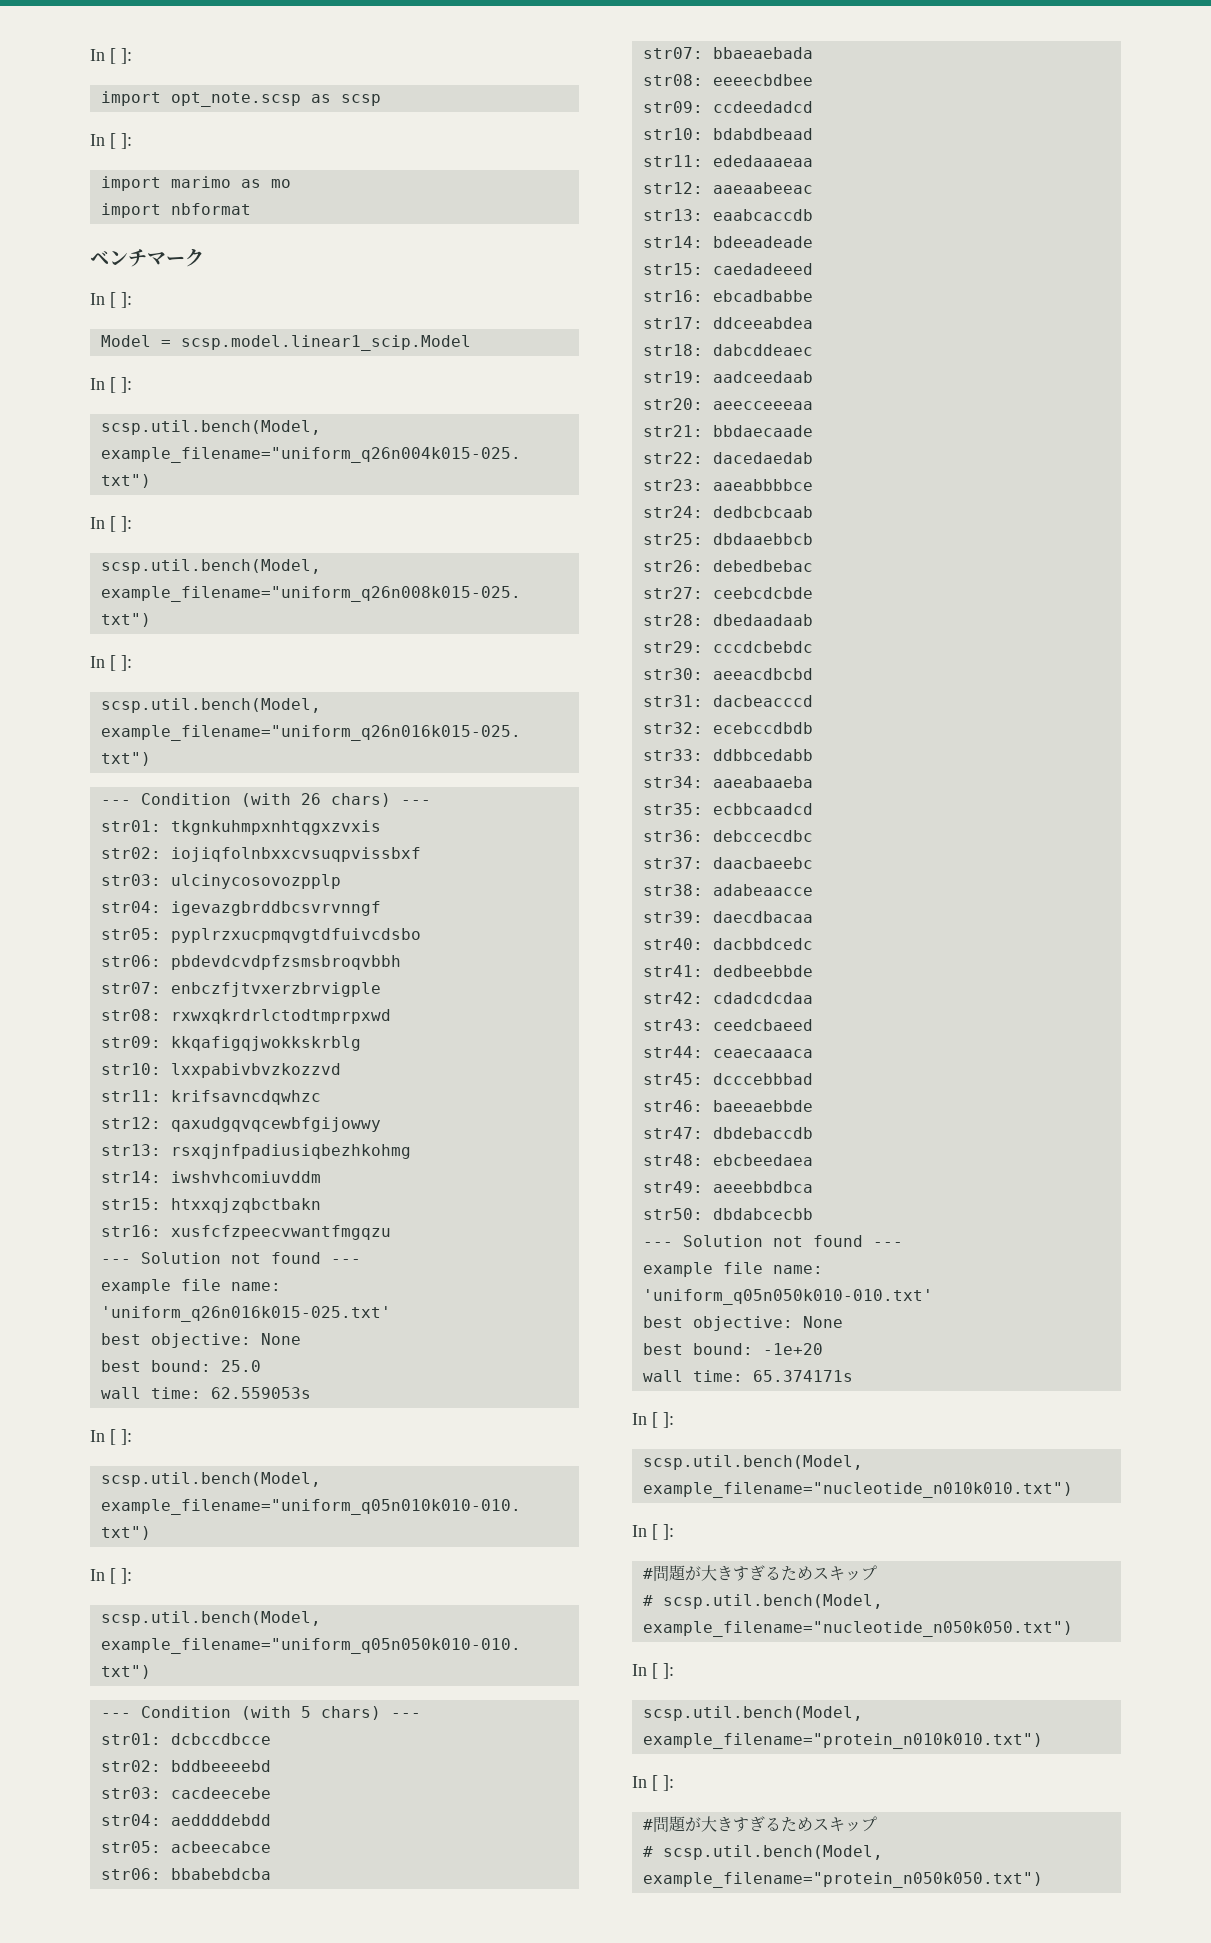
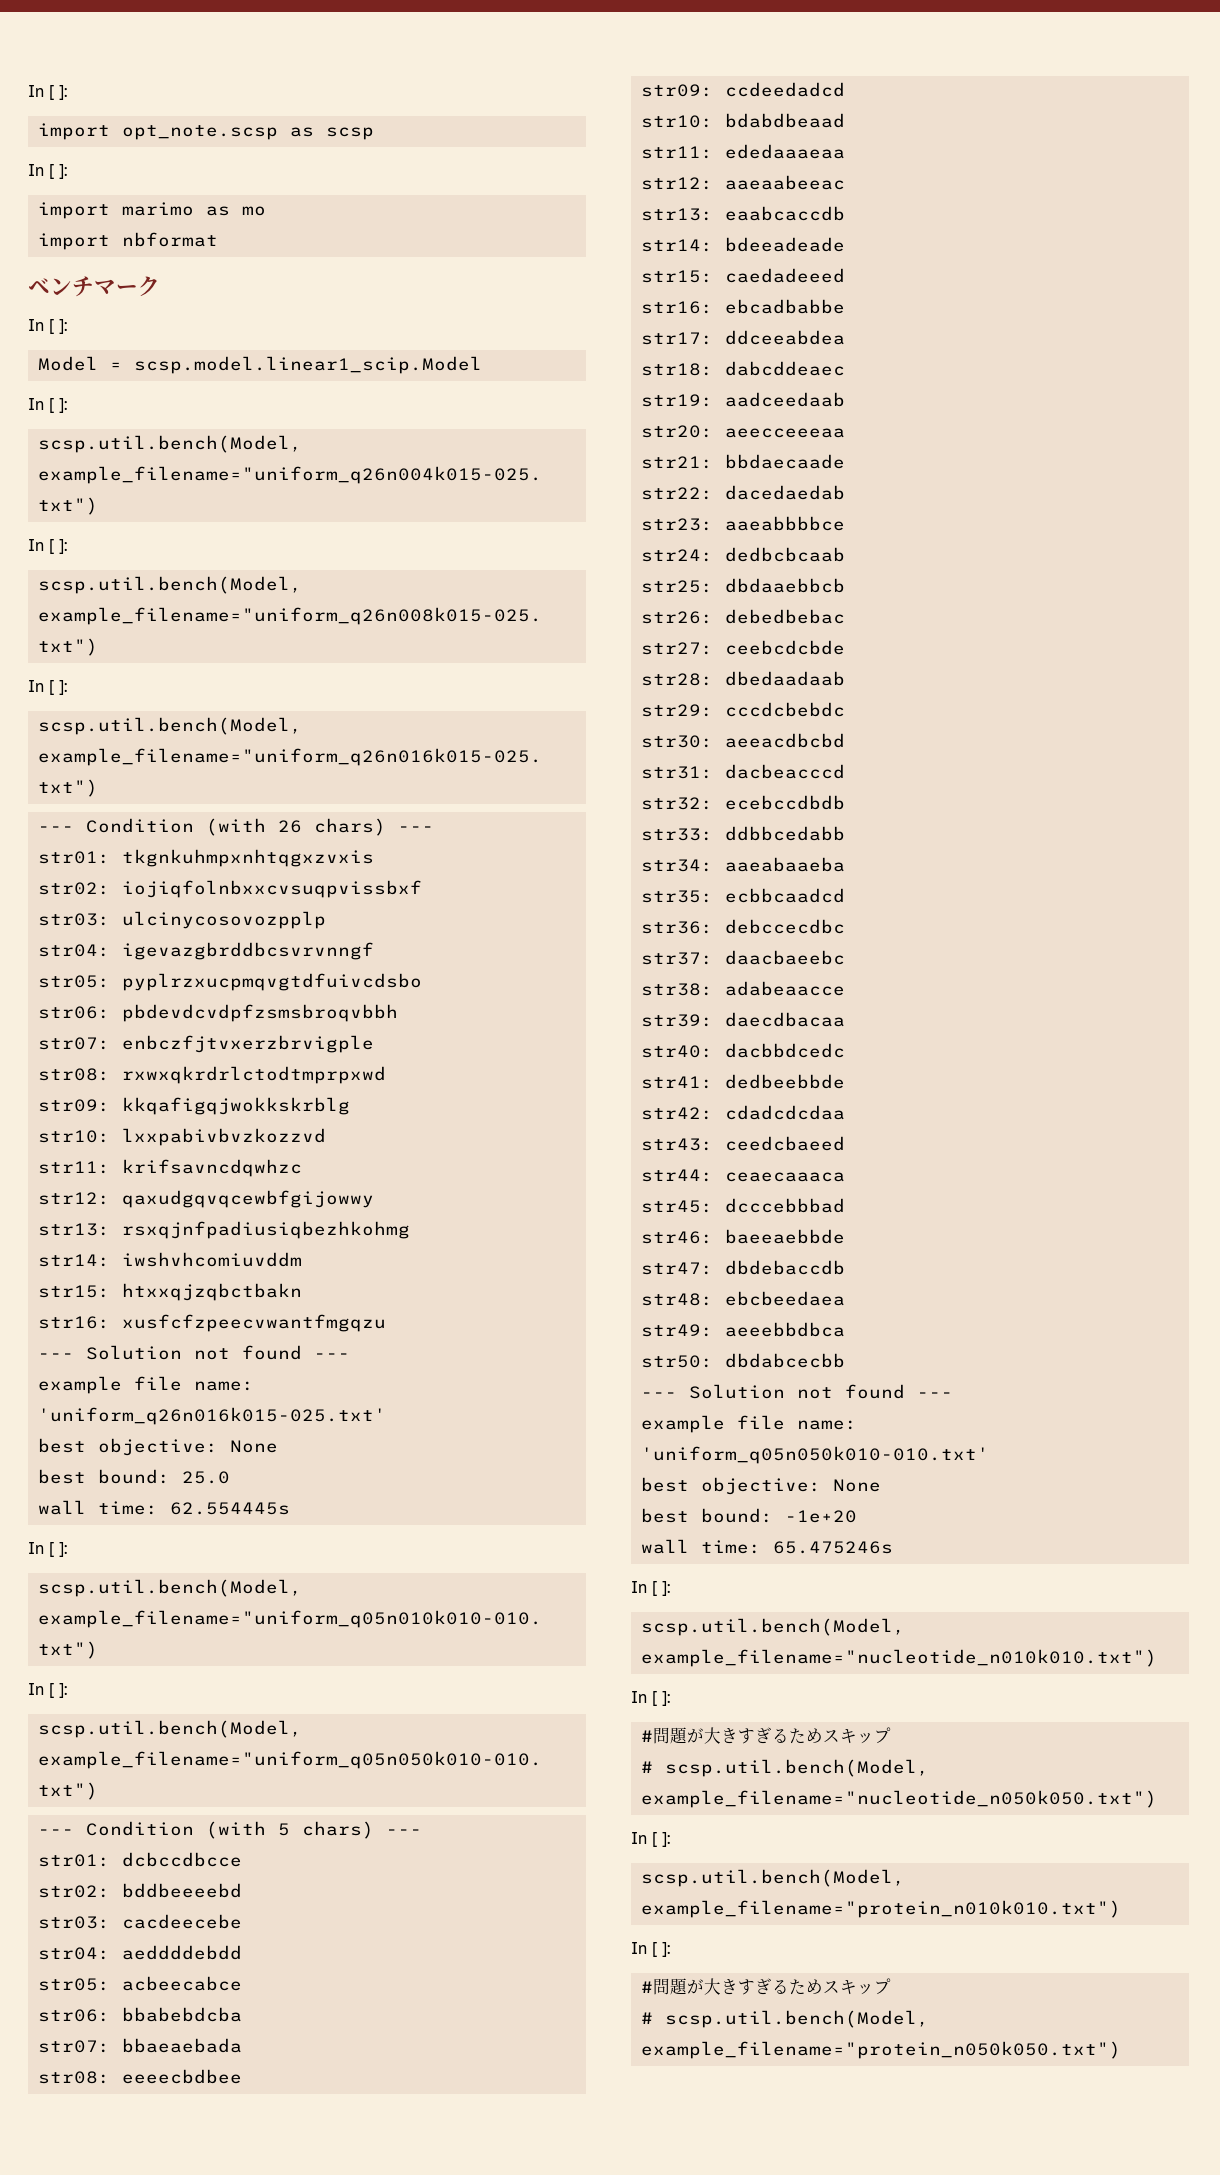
[210,1387,311,1399] 62.559053s -> [170,1502,291,1515] 62.554445s
[752,1370,853,1382] 65.374171s -> [773,1541,894,1554] 65.475246s

